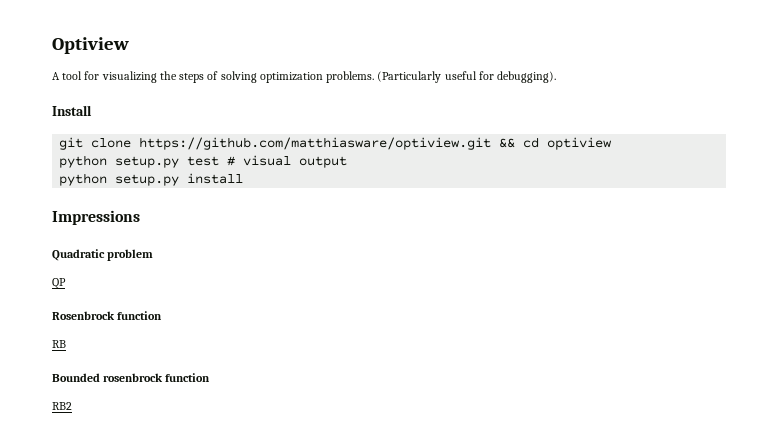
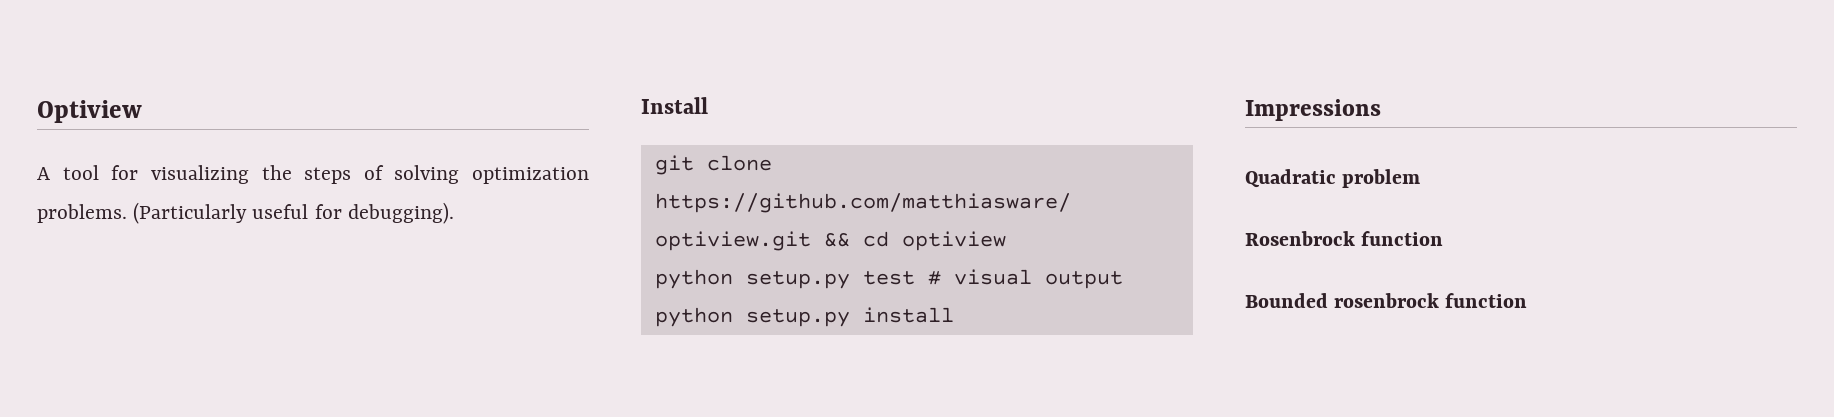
[52,278,66,289] // QP -> (1421, 178) none
[52,340,66,348] // RB -> (1444, 238) none
[52,402,72,410] // RB2 -> (1528, 300) none

